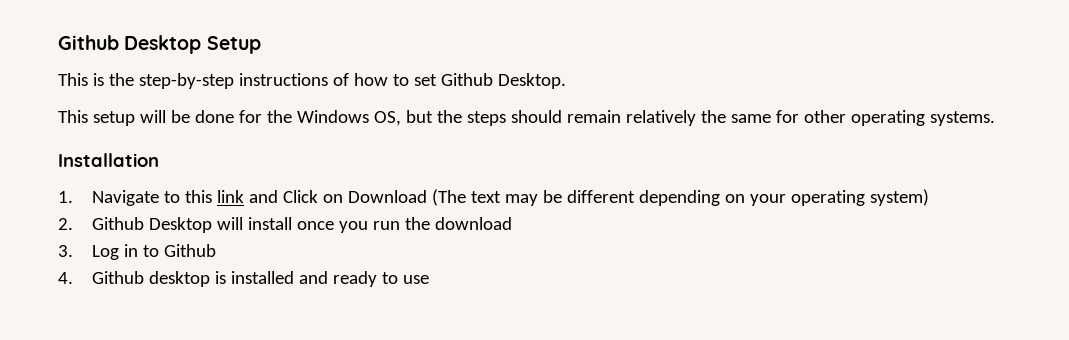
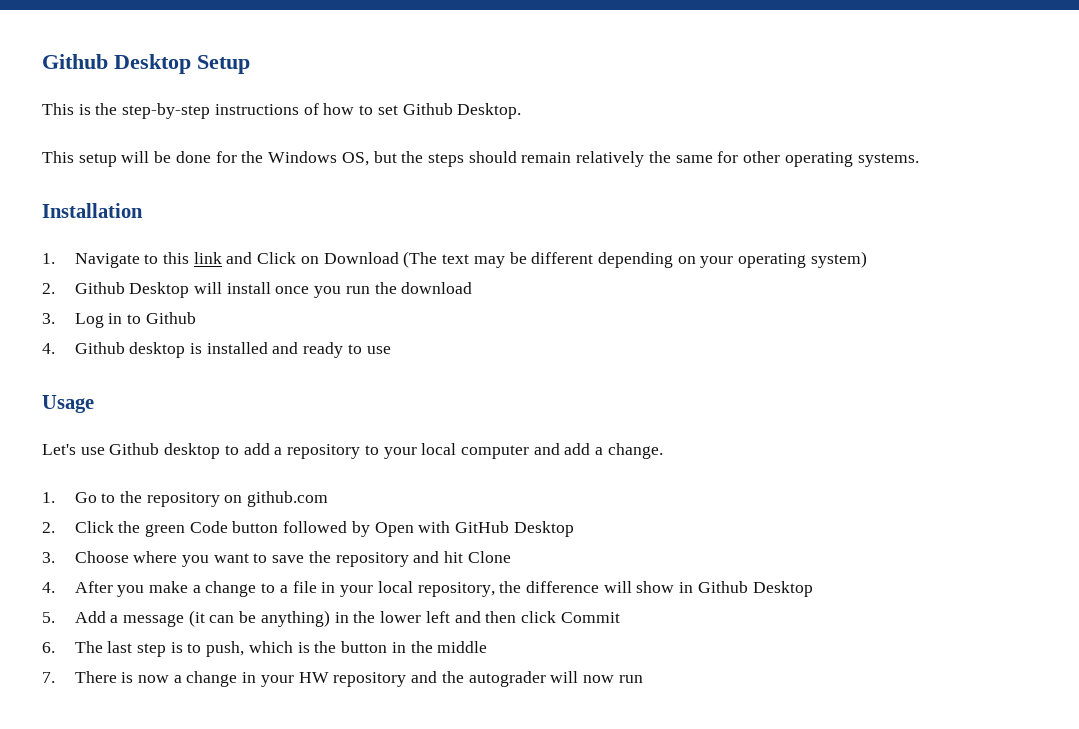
(430, 279) none -> [42,395,94,413] [42,443,663,459] [42,491,329,507] [42,521,574,537] [42,551,511,567] [42,581,813,597] [42,610,620,627] [42,641,488,657] [42,671,643,687] // Usage // Let's use Github desktop to add a repository to your local computer and add a change. // 1. Go to the repository on github.com // 2. Click the green Code button followed by Open with GitHub Desktop // 3. Choose where you want to save the repository and hit Clone // 4. After you make a change to a file in your local repository, the difference will show in Github Desktop // 5. Add a message (it can be anything) in the lower left and then click Commit // 6. The last step is to push, which is the button in the middle // 7. There is now a change in your HW repository and the autograder will now run

